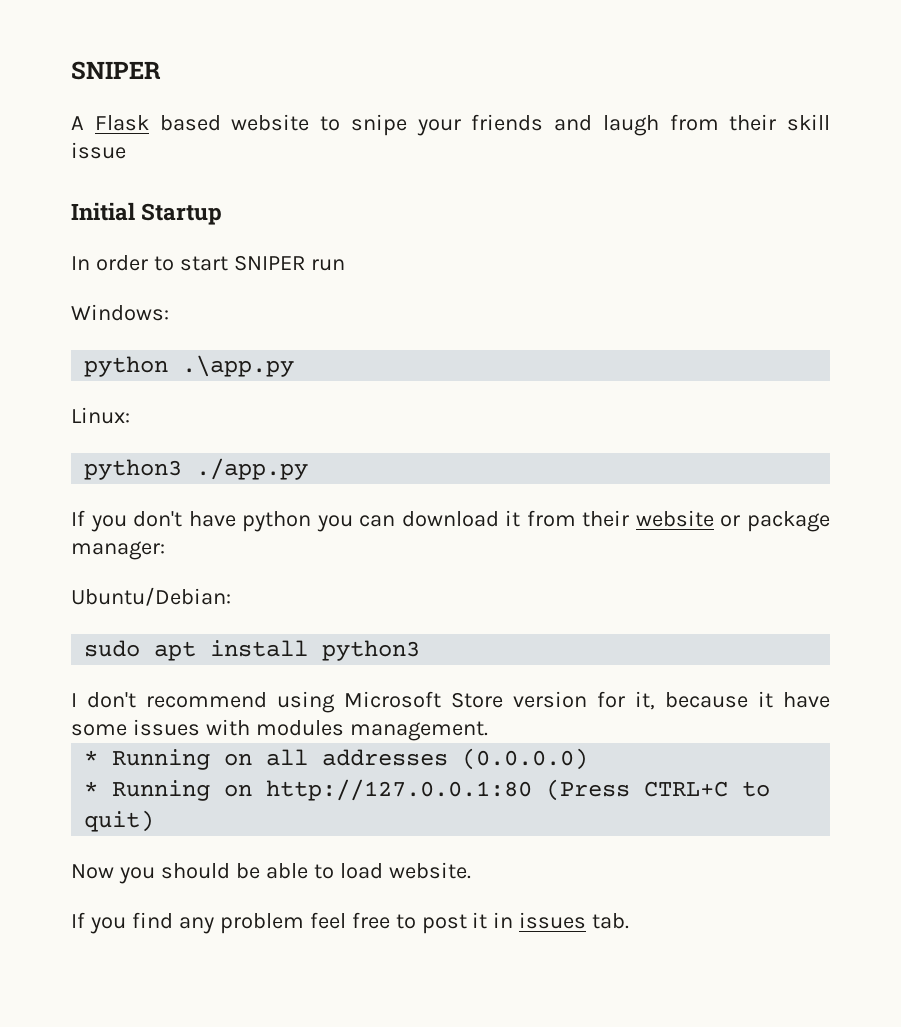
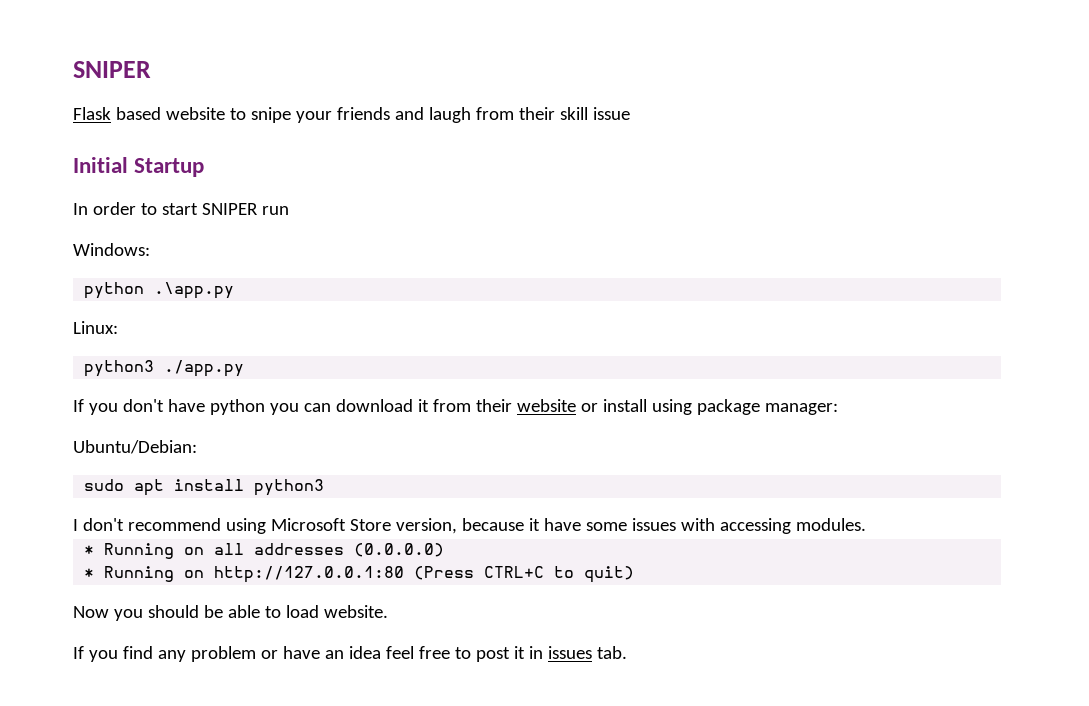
[71,116,84,130] A -> (151, 69) none
(741, 521) none -> [602,399,692,415] install using
[513,691,655,710] version for it, -> [395,518,457,534] version,
[255,720,488,741] modules management. -> [719,518,866,534] accessing modules.
(304, 923) none -> [260,646,381,659] or have an idea

